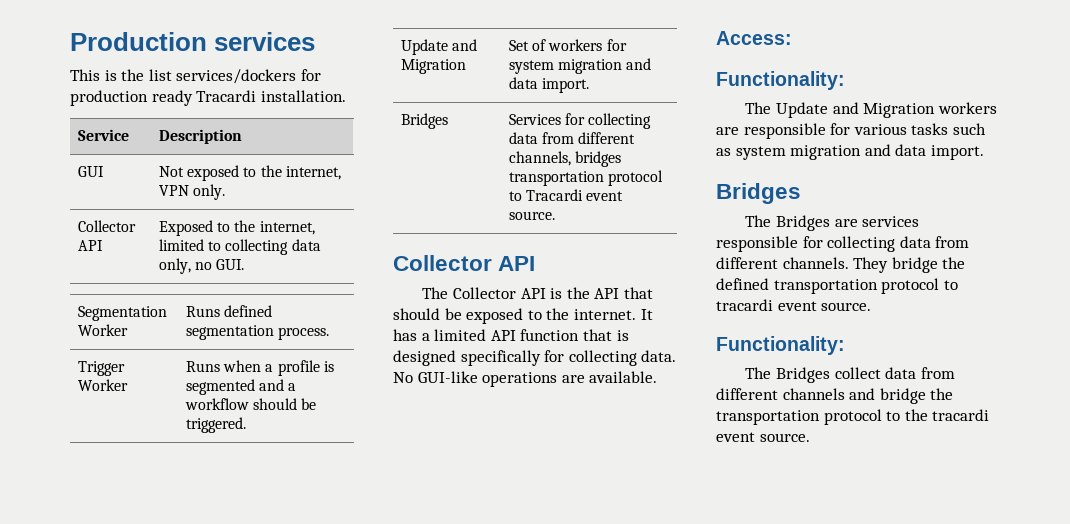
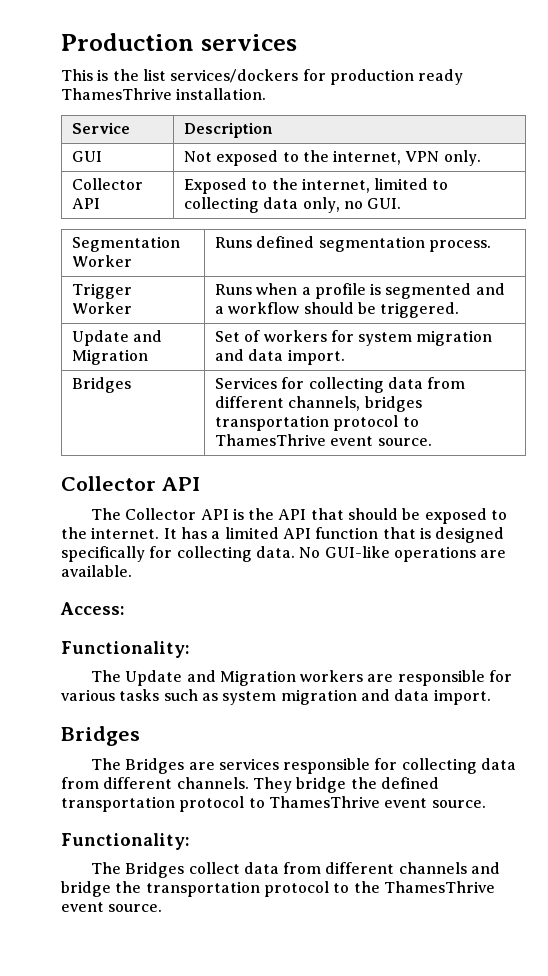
[196,90,257,102] Tracardi -> [61,88,172,100] ThamesThrive
[526,189,584,201] Tracardi -> [214,434,326,446] ThamesThrive
[716,299,773,311] tracardi -> [268,796,380,808] ThamesThrive
[932,409,990,421] tracardi -> [383,881,495,893] ThamesThrive

